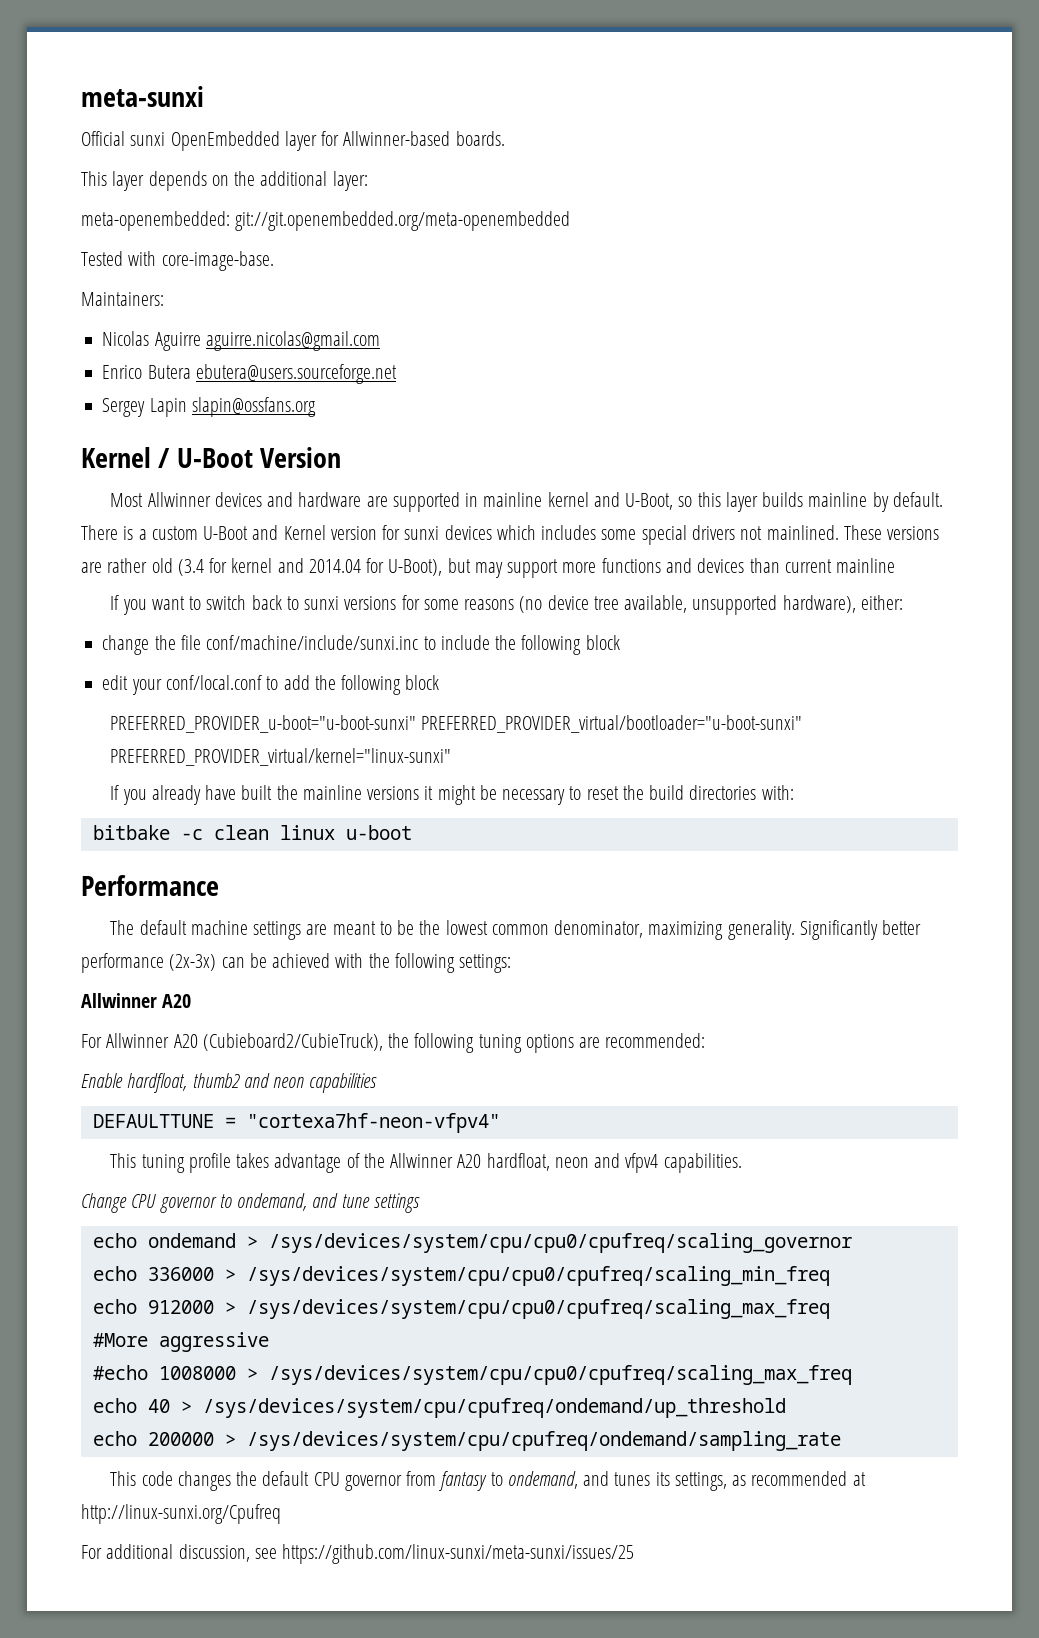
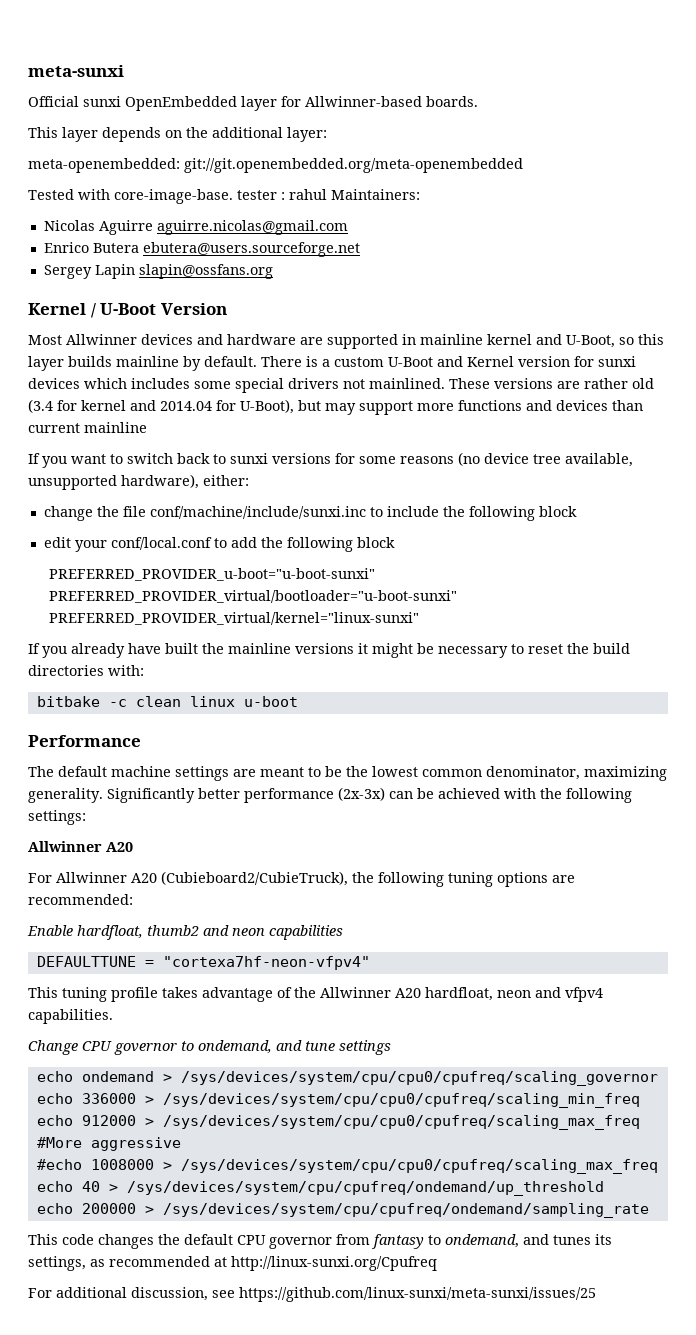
(274, 261) // -> [237,189,327,200] tester : rahul

